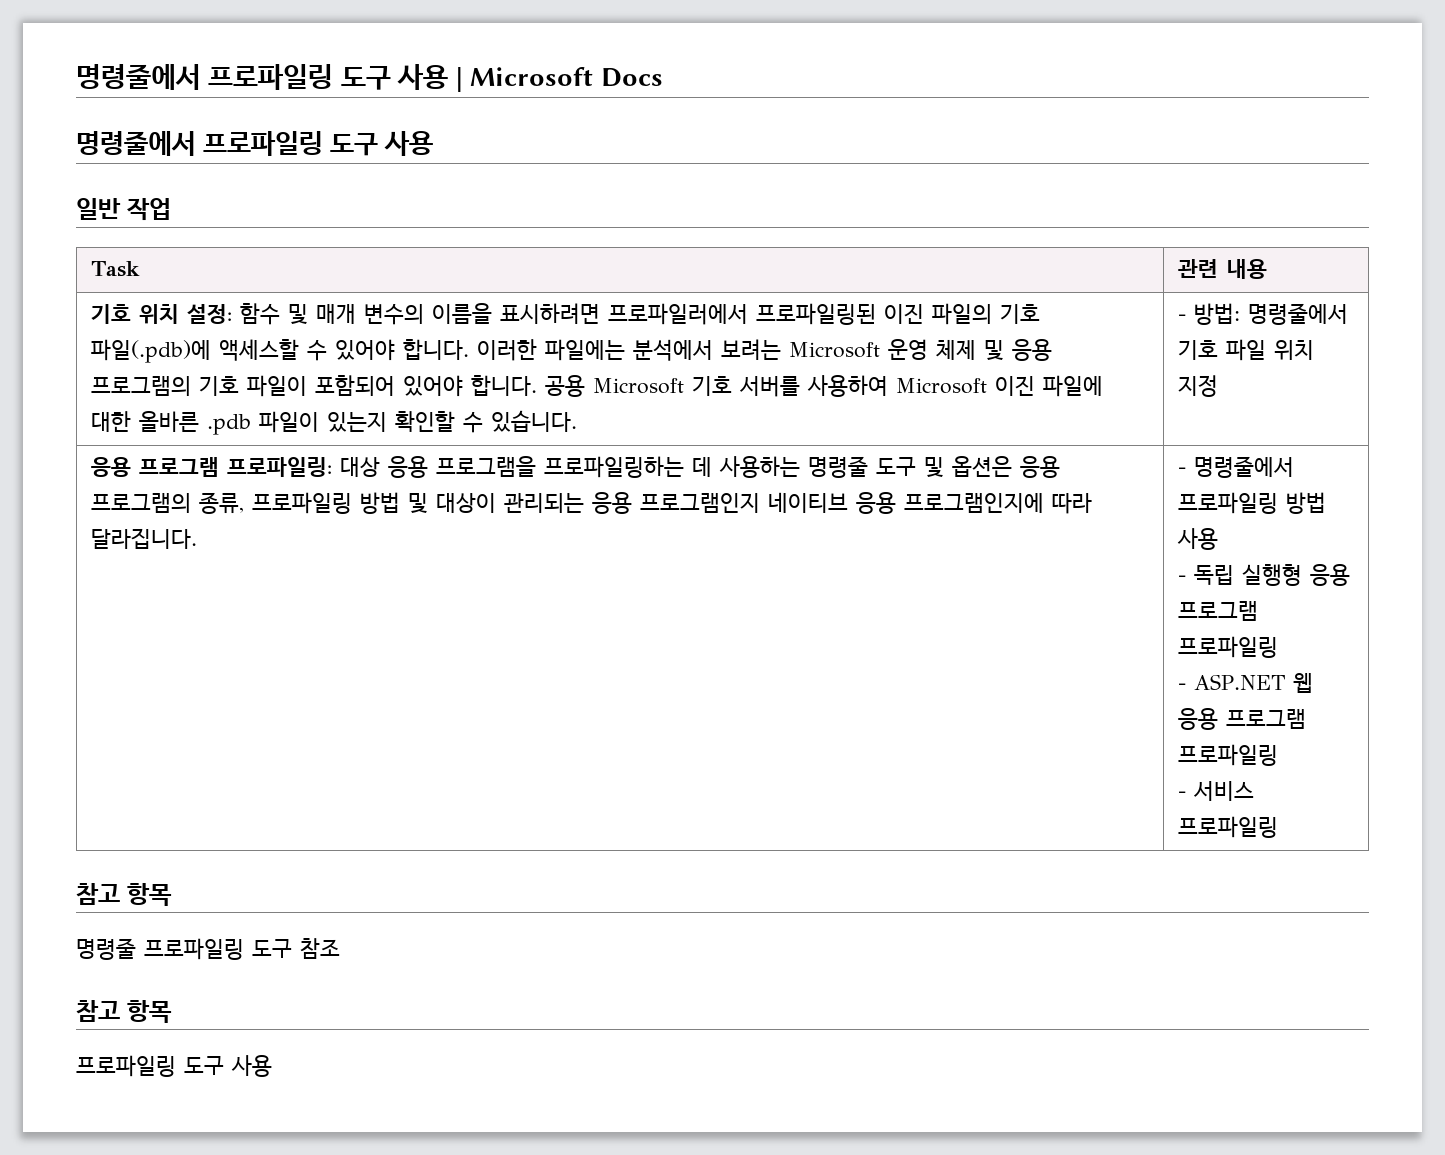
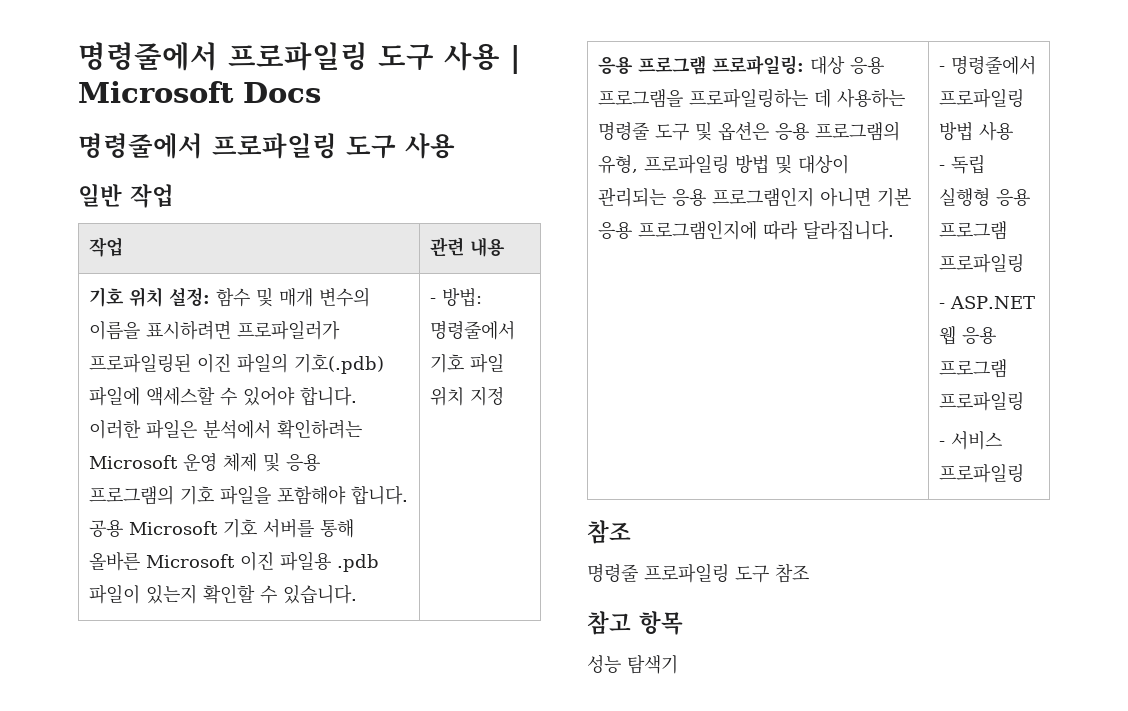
[91,261,141,277] Task -> [88,237,123,257] 작업
[608,303,749,325] 프로파일러에서 -> [236,320,340,340] 프로파일러가
[1000,304,1041,324] [91,339,212,363] 기호 파일(.pdb)에 -> [293,354,384,374] [88,386,140,406] 기호(.pdb) 파일에
[545,339,782,361] 파일에는 분석에서 보려는 -> [145,419,362,439] 파일은 분석에서 확인하려는
[247,375,464,397] 파일이 포함되어 있어야 -> [219,485,346,505] 파일을 포함해야
[807,375,1104,397] [91,411,200,432] 사용하여 Microsoft 이진 파일에 대한 올바른 -> [319,519,354,538] [88,551,331,571] 통해 올바른 Microsoft 이진 파일용
[199,492,245,514] 종류, -> [597,155,638,174] 유형,
[768,492,849,513] 네이티브 -> [819,188,911,207] 아니면 기본
[76,883,172,906] 참고 항목 -> [587,520,631,544] 참조
[76,1055,272,1077] 프로파일링 도구 사용 -> [587,655,678,674] 성능 탐색기

